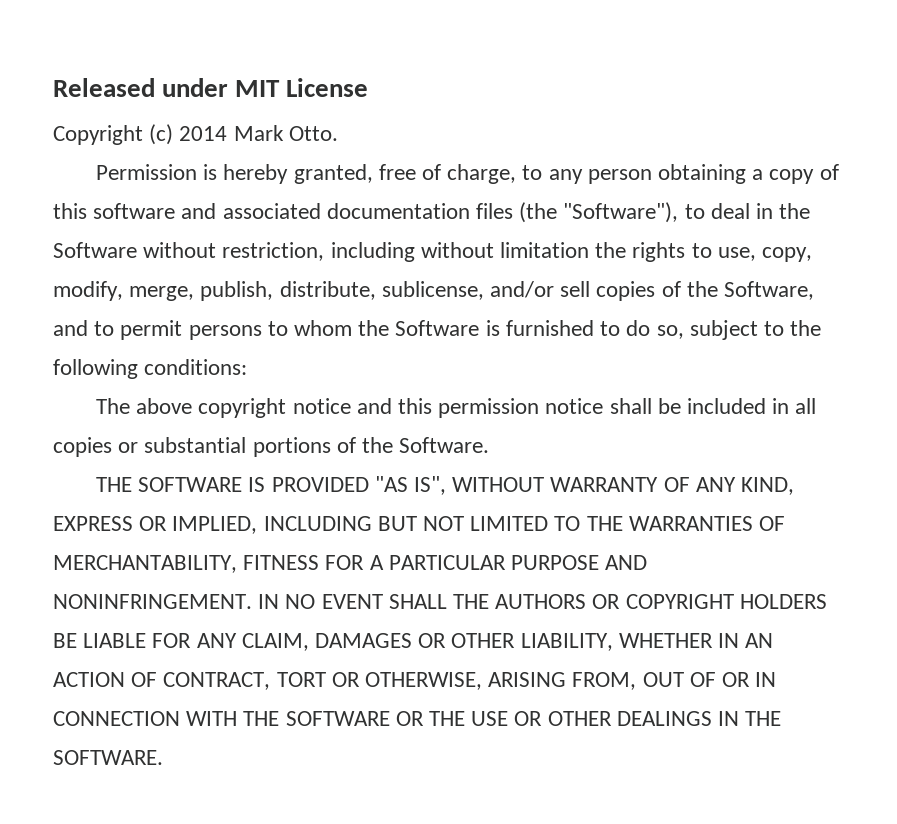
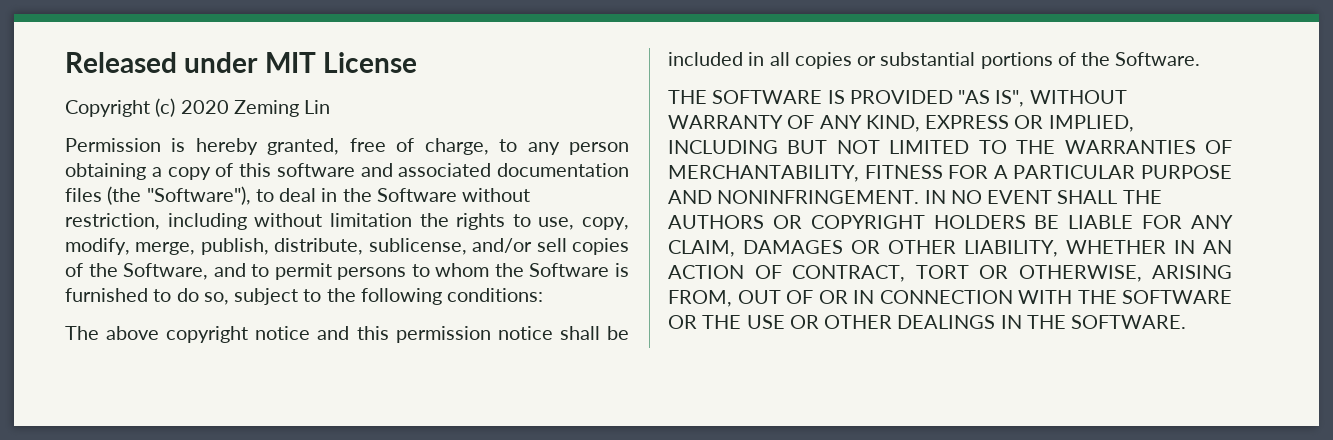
[179,125,338,141] 2014 Mark Otto. -> [180,100,331,117] 2020 Zeming Lin

